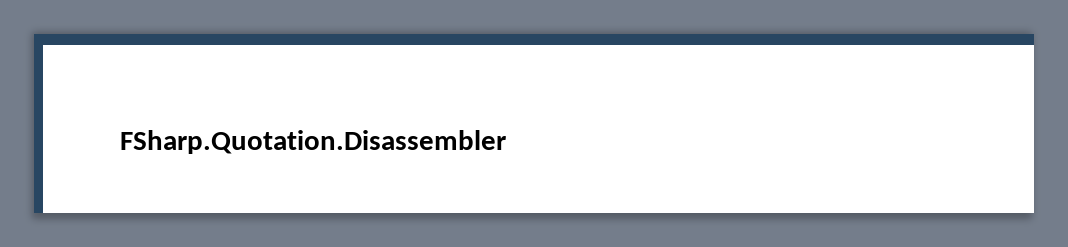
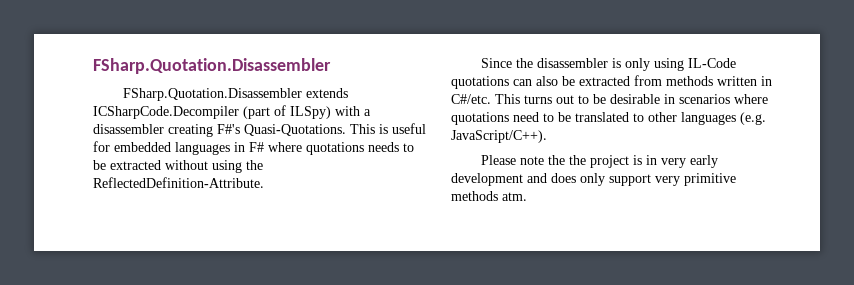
[120,130,506,154] FSharp.Quotation.Disassembler -> [93,58,331,74] [123,88,349,101] [93,105,371,119] [93,123,426,137] [93,141,414,155] [93,160,263,173] [93,177,264,188] [481,58,737,71] [451,75,772,89] [451,94,768,104] [451,112,766,125] [451,130,547,143] [481,155,719,168] [451,173,736,186] [451,191,527,201] FSharp.Quotation.Disassembler // FSharp.Quotation.Disassembler extends ICSharpCode.Decompiler (part of ILSpy) with a disassembler creating F#'s Quasi-Quotations. This is useful for embedded languages in F# where quotations needs to be extracted without using the ReflectedDefinition-Attribute. // Since the disassembler is only using IL-Code quotations can also be extracted from methods written in C#/etc. This turns out to be desirable in scenarios where quotations need to be translated to other languages (e.g. JavaScript/C++). // Please note the the project is in very early development and does only support very primitive methods atm.

